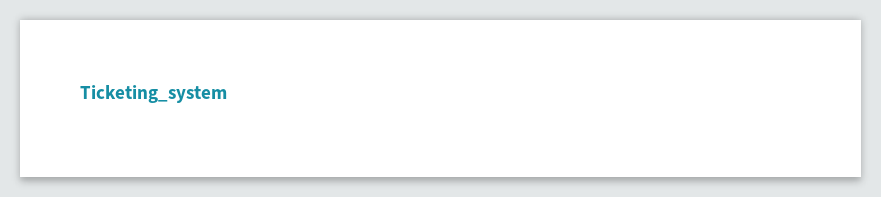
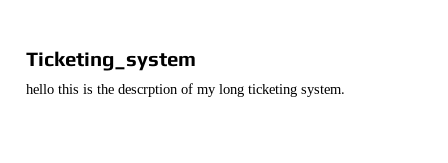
(227, 94) none -> [26,83,345,97] // hello this is the descrption of my long ticketing system.

